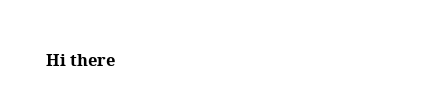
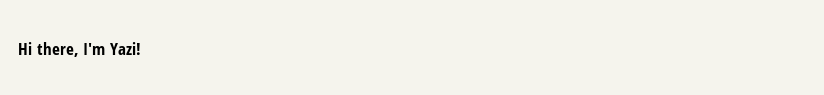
[70,54,116,66] there -> [36,42,141,57] there, I'm Yazi!

